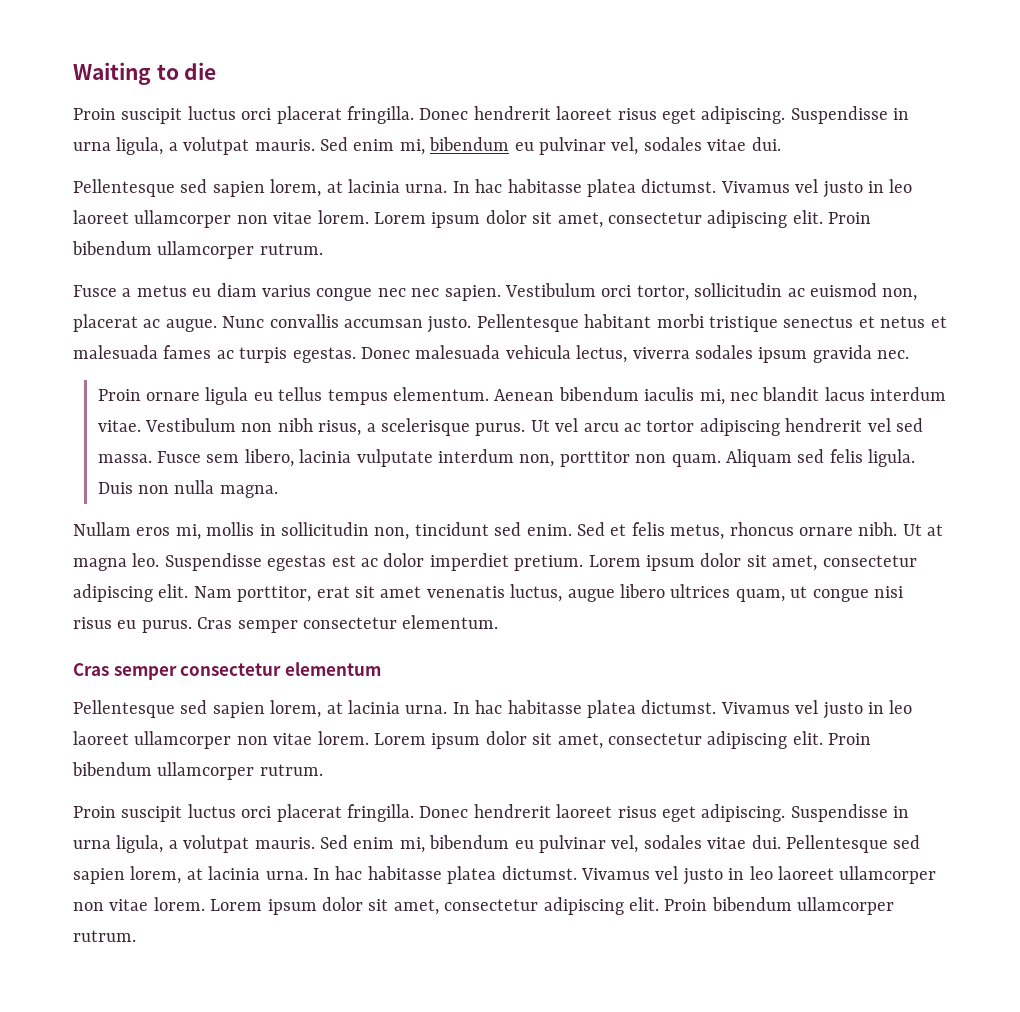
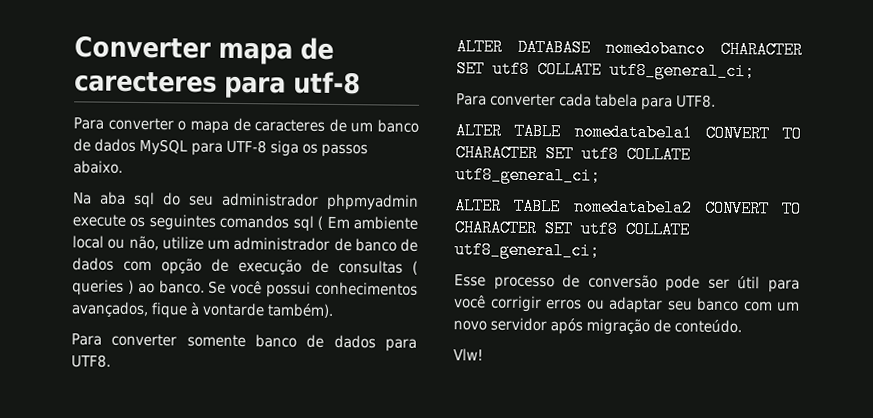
[73,62,217,85] [73,106,910,124] [73,137,781,155] [73,179,913,198] [73,210,872,228] [72,241,323,259] [73,283,918,301] [73,314,947,333] [73,345,910,363] [97,387,947,405] [97,418,923,436] [97,449,916,467] [97,480,278,498] [73,522,944,540] [73,553,917,571] [73,584,903,602] [73,615,499,633] [73,662,381,680] [73,700,913,719] [73,731,872,749] [72,762,323,780] [73,804,910,822] [73,835,921,853] [73,866,937,885] [73,897,895,915] [73,930,136,942] Waiting to die // Proin suscipit luctus orci placerat fringilla. Donec hendrerit laoreet risus eget adipiscing. Suspendisse in urna ligula, a volutpat mauris. Sed enim mi, bibendum eu pulvinar vel, sodales vitae dui. // Pellentesque sed sapien lorem, at lacinia urna. In hac habitasse platea dictumst. Vivamus vel justo in leo laoreet ullamcorper non vitae lorem. Lorem ipsum dolor sit amet, consectetur adipiscing elit. Proin bibendum ullamcorper rutrum. // Fusce a metus eu diam varius congue nec nec sapien. Vestibulum orci tortor, sollicitudin ac euismod non, placerat ac augue. Nunc convallis accumsan justo. Pellentesque habitant morbi tristique senectus et netus et malesuada fames ac turpis egestas. Donec malesuada vehicula lectus, viverra sodales ipsum gravida nec. // Proin ornare ligula eu tellus tempus elementum. Aenean bibendum iaculis mi, nec blandit lacus interdum vitae. Vestibulum non nibh risus, a scelerisque purus. Ut vel arcu ac tortor adipiscing hendrerit vel sed massa. Fusce sem libero, lacinia vulputate interdum non, porttitor non quam. Aliquam sed felis ligula. Duis non nulla magna. // Nullam eros mi, mollis in sollicitudin non, tincidunt sed enim. Sed et felis metus, rhoncus ornare nibh. Ut at magna leo. Suspendisse egestas est ac dolor imperdiet pretium. Lorem ipsum dolor sit amet, consectetur adipiscing elit. Nam porttitor, erat sit amet venenatis luctus, augue libero ultrices quam, ut congue nisi risus eu purus. Cras semper consectetur elementum. // Cras semper consectetur elementum // Pellentesque sed sapien lorem, at lacinia urna. In hac habitasse platea dictumst. Vivamus vel justo in leo laoreet ullamcorper non vitae lorem. Lorem ipsum dolor sit amet, consectetur adipiscing elit. Proin bibendum ullamcorper rutrum. // Proin suscipit luctus orci placerat fringilla. Donec hendrerit laoreet risus eget adipiscing. Suspendisse in urna ligula, a volutpat mauris. Sed enim mi, bibendum eu pulvinar vel, sodales vitae dui. Pellentesque sed sapien lorem, at lacinia urna. In hac habitasse platea dictumst. Vivamus vel justo in leo laoreet ullamcorper non vitae lorem. Lorem ipsum dolor sit amet, consectetur adipiscing elit. Proin bibendum ullamcorper rutrum. -> [74,35,334,65] [74,71,361,99] [73,117,419,134] [73,138,368,158] [73,160,123,174] [73,191,419,211] [72,214,418,232] [72,235,418,252] [72,257,418,275] [72,279,418,298] [71,301,334,319] [71,333,417,352] [71,354,111,368] [456,38,803,59] [456,60,755,81] [456,93,716,111] [455,122,802,143] [455,144,691,164] [455,166,601,185] [454,197,802,218] [454,219,690,239] [454,241,600,260] [454,274,800,293] [453,295,800,314] [453,317,742,336] [453,348,483,361] Converter mapa de carecteres para utf-8 // Para converter o mapa de caracteres de um banco de dados MySQL para UTF-8 siga os passos abaixo. // Na aba sql do seu administrador phpmyadmin execute os seguintes comandos sql ( Em ambiente local ou não, utilize um administrador de banco de dados com opção de execução de consultas ( queries ) ao banco. Se você possui conhecimentos avançados, fique à vontarde também). // Para converter somente banco de dados para UTF8. // ALTER DATABASE nomedobanco CHARACTER SET utf8 COLLATE utf8_general_ci; // Para converter cada tabela para UTF8. // ALTER TABLE nomedatabela1 CONVERT TO CHARACTER SET utf8 COLLATE utf8_general_ci; // ALTER TABLE nomedatabela2 CONVERT TO CHARACTER SET utf8 COLLATE utf8_general_ci; // Esse processo de conversão pode ser útil para você corrigir erros ou adaptar seu banco com um novo servidor após migração de conteúdo. // Vlw!

